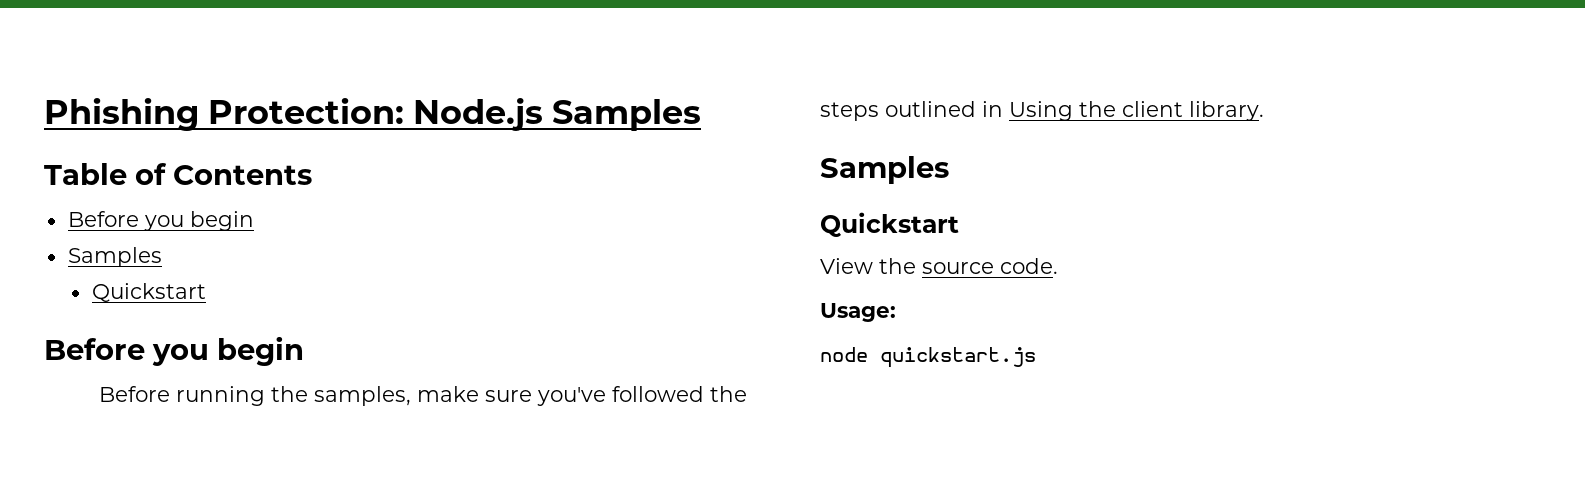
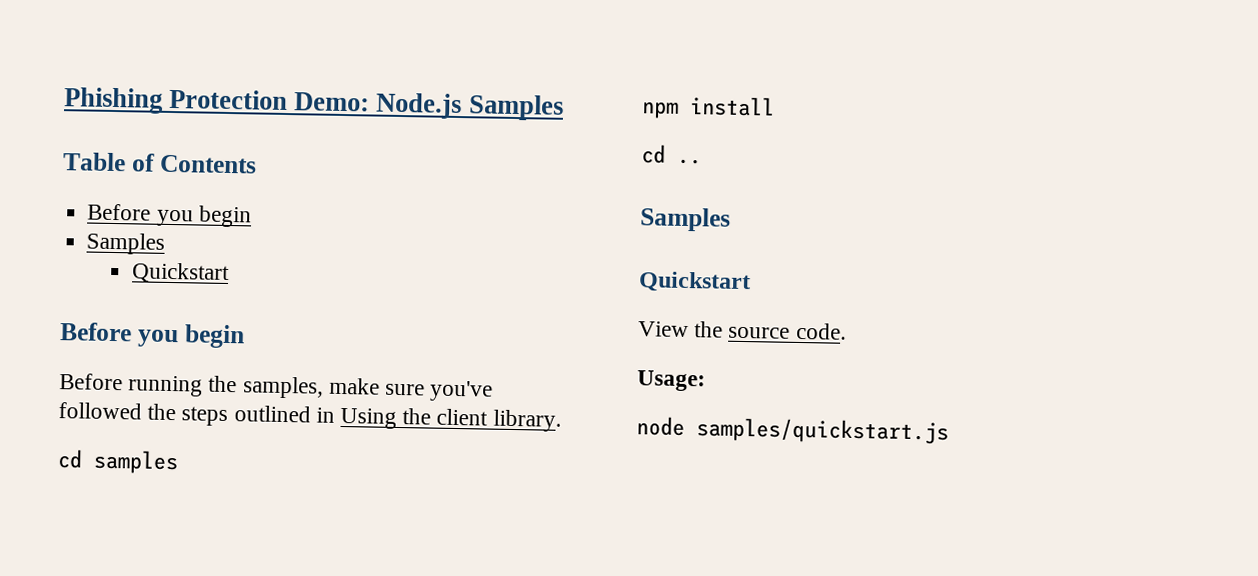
[208,98,405,124] Protection: -> [169,88,371,112] Protection Demo:
(1264, 111) none -> [57,449,179,475] [641,96,775,119] [641,144,702,165] // cd samples // npm install // cd ..
[880,347,1036,368] quickstart.js -> [696,417,949,445] samples/quickstart.js

